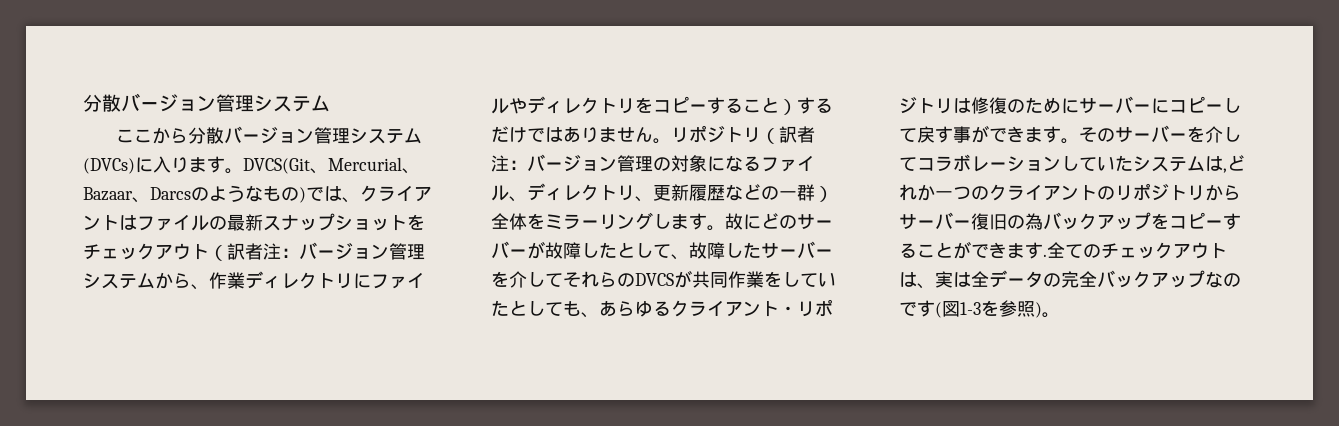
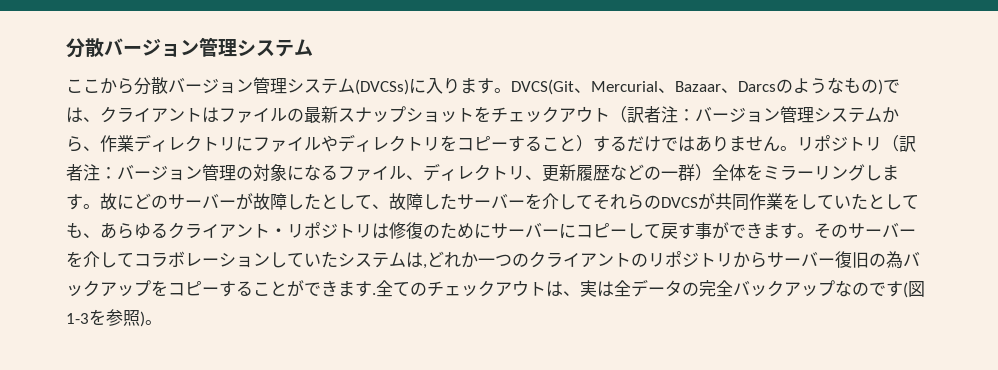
[83,158,135,174] (DVCs) -> [355,79,409,95] (DVCSs)

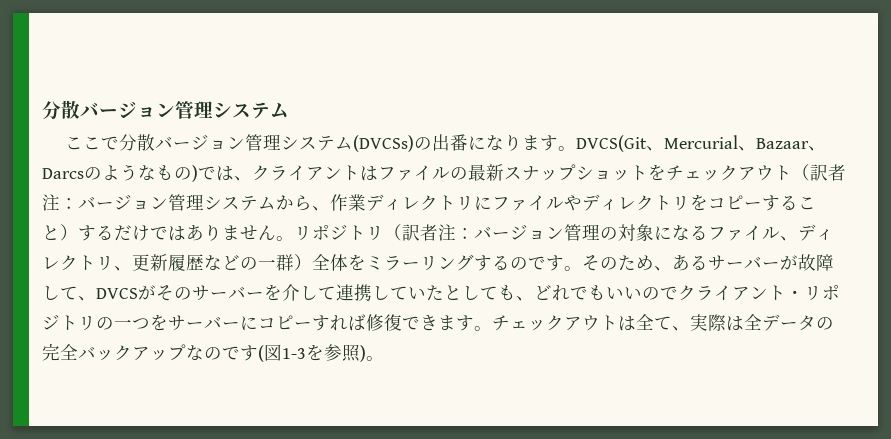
[100,78,134,94] から -> [101,136,120,150] で
[409,78,443,94] に入 -> [414,134,505,151] の出番にな
[865,165,899,181] [66,193,800,211] します。故にどのサーバーが故障したとして、故障したサーバーを介してそれらのDVCSが共同作業を -> [474,254,834,271] [42,284,372,301] するのです。そのため、あるサーバーが故障して、DVCSがそのサーバーを介して連携
[100,222,168,239] あらゆる -> [534,285,678,301] どれでもいいので
[372,222,491,239] は修復のために -> [96,314,168,331] の一つを
[627,222,916,239] [66,251,920,269] [66,280,427,297] して戻す事ができます。そのサーバーを介してコラボレーションしていたシステムは,どれか一つのクライアントのリポジトリからサーバー復旧の為バックアップをコピーすることができます.全ての -> [312,314,492,331] すれば修復できます。
[563,280,597,297] 、実 -> [636,314,726,331] 全て、実際

